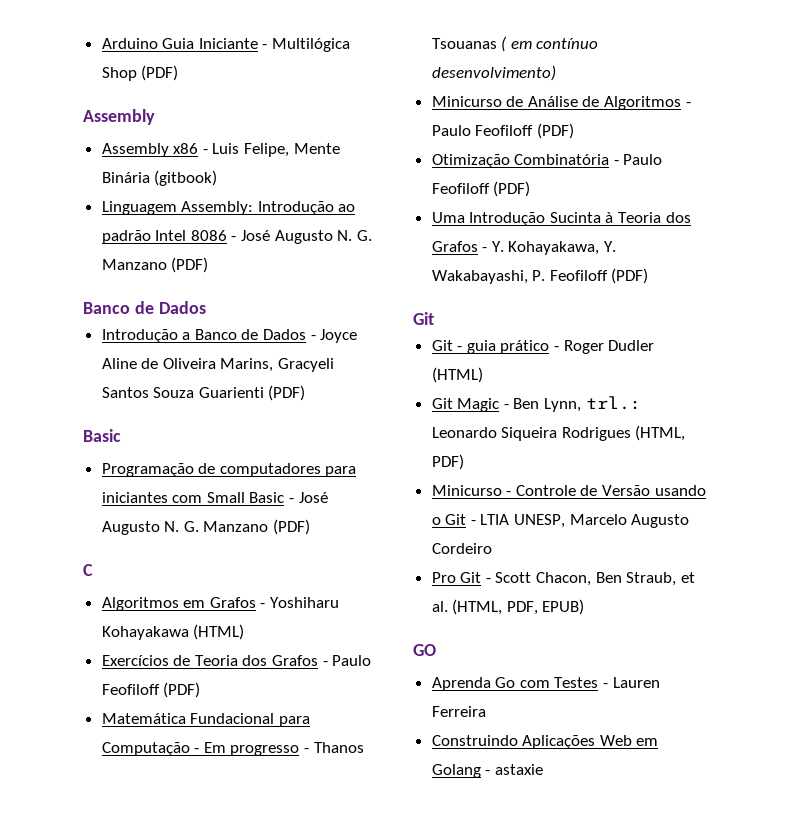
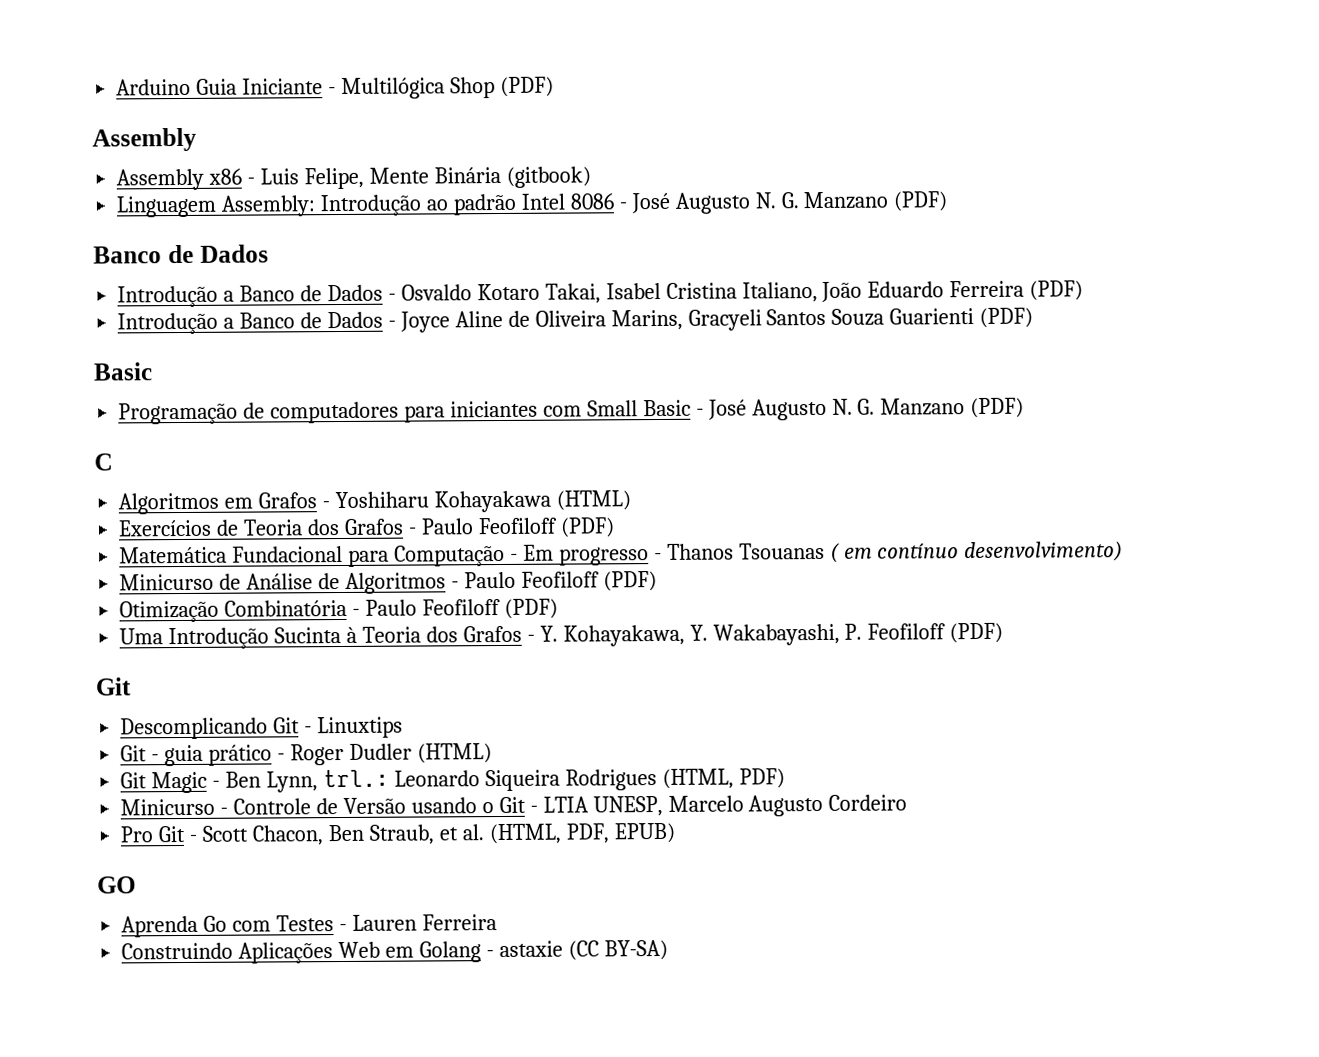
(206, 307) none -> [117,280,1084,308] // Introdução a Banco de Dados - Osvaldo Kotaro Takai, Isabel Cristina Italiano, João Eduardo Ferreira (PDF)
(434, 318) none -> [120,716,404,740] // Descomplicando Git - Linuxtips
(543, 769) none -> [567,939,668,961] (CC BY-SA)

